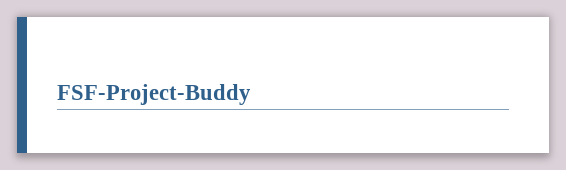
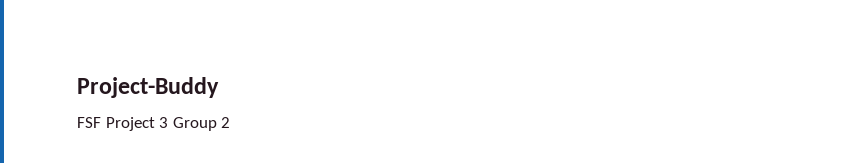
[57,84,251,105] FSF-Project-Buddy -> [77,77,219,98] [77,117,231,131] Project-Buddy // FSF Project 3 Group 2

